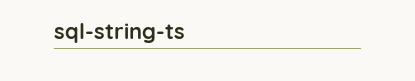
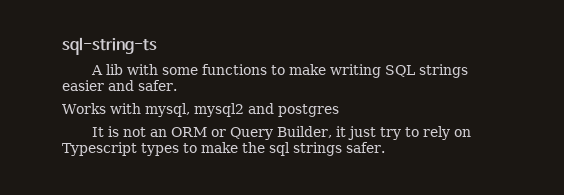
(185, 33) none -> [91,64,469,78] [62,80,177,91] [62,103,339,117] [92,126,472,140] [62,142,385,156] // A lib with some functions to make writing SQL strings easier and safer. // Works with mysql, mysql2 and postgres // It is not an ORM or Query Builder, it just try to rely on Typescript types to make the sql strings safer.

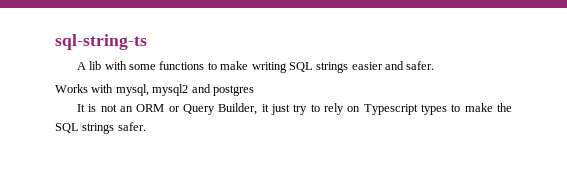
[269,142,290,156] sql -> [55,123,79,133] SQL

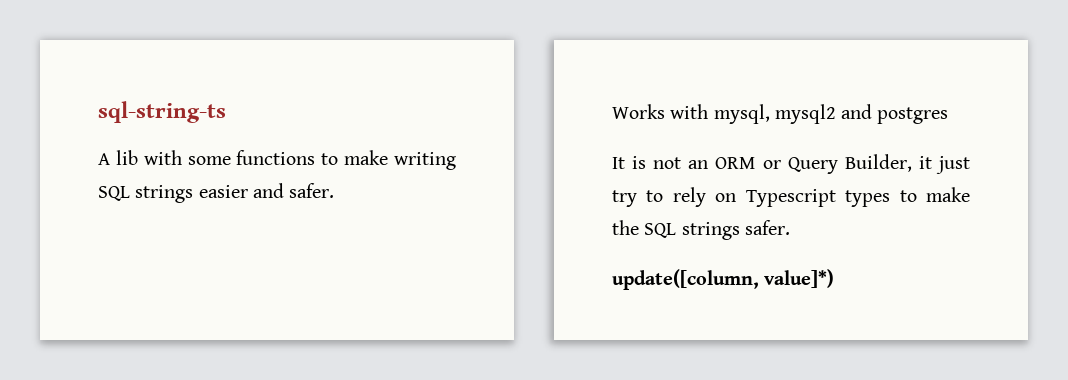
(146, 126) none -> [612,269,835,290] // update([column, value]*)

